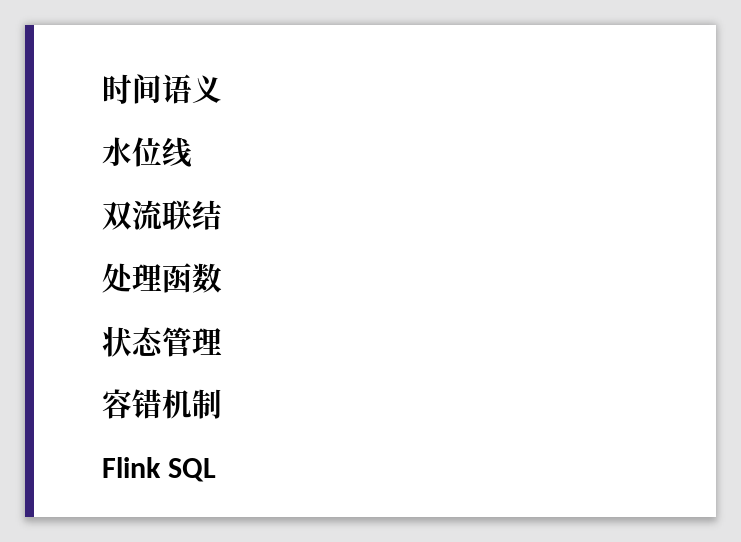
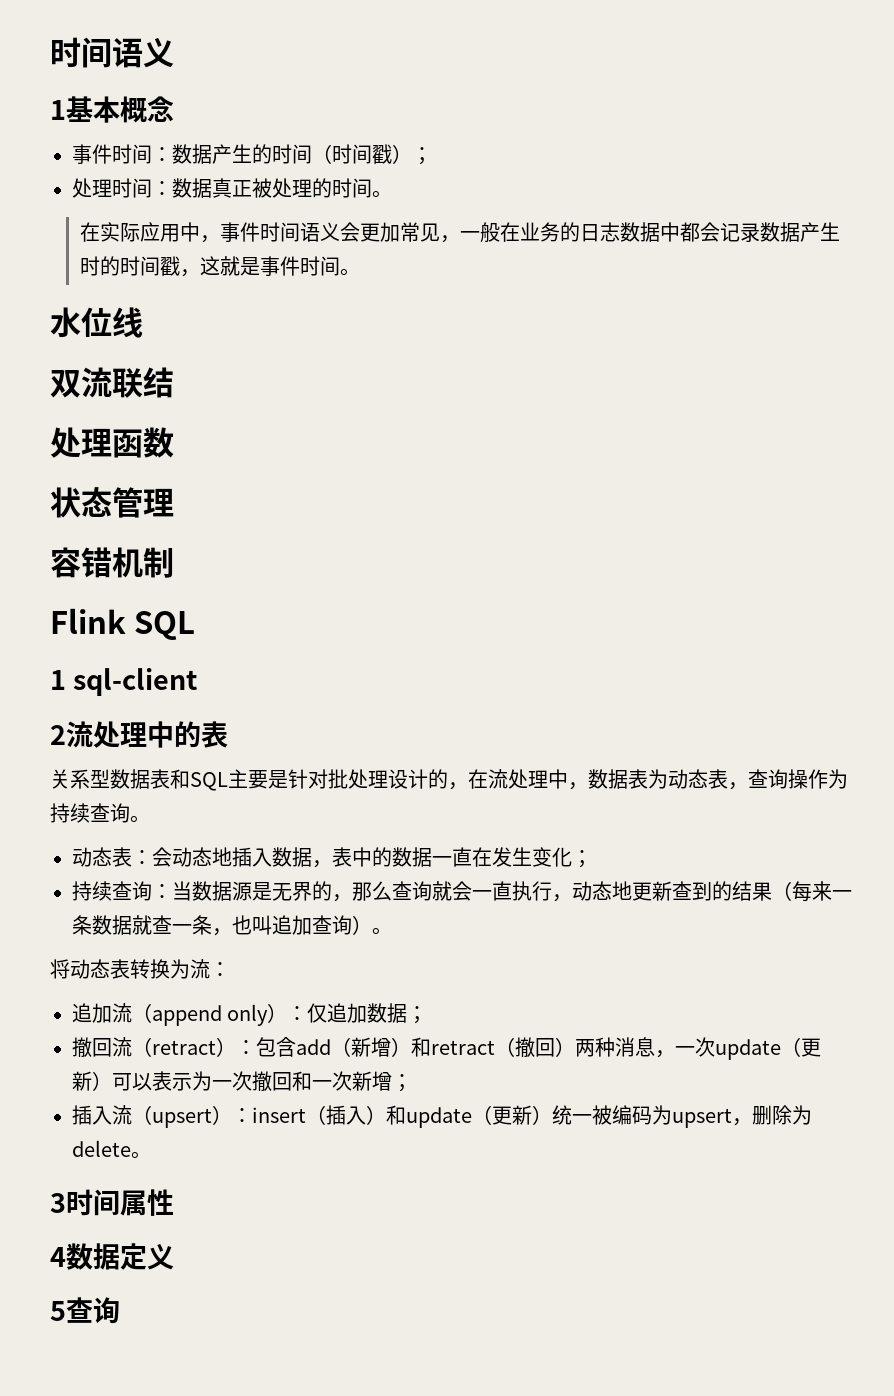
[102,74,222,104] 时间语义 -> [50,37,174,68] [50,96,174,123] [72,144,432,165] [72,178,392,198] [79,222,840,243] [79,256,360,277] 时间语义 // 1基本概念 // 事件时间：数据产生的时间（时间戳）； // 处理时间：数据真正被处理的时间。 // 在实际应用中，事件时间语义会更加常见，一般在业务的日志数据中都会记录数据产生时的时间戳，这就是事件时间。
(216, 470) none -> [50,668,198,696] [50,721,228,748] [50,769,848,791] [50,803,150,823] [72,847,592,868] [72,881,852,902] [72,915,392,936] [50,959,230,979] [72,1003,428,1026] [72,1037,821,1060] [72,1071,412,1092] [72,1105,812,1128] [72,1140,151,1159] [50,1189,174,1216] [50,1243,174,1270] [50,1297,120,1324] // 1 sql-client // 2流处理中的表 // 关系型数据表和SQL主要是针对批处理设计的，在流处理中，数据表为动态表，查询操作为持续查询。 // 动态表：会动态地插入数据，表中的数据一直在发生变化； // 持续查询：当数据源是无界的，那么查询就会一直执行，动态地更新查到的结果（每来一条数据就查一条，也叫追加查询）。 // 将动态表转换为流： // 追加流（append only）：仅追加数据； // 撤回流（retract）：包含add（新增）和retract（撤回）两种消息，一次update（更新）可以表示为一次撤回和一次新增； // 插入流（upsert）：insert（插入）和update（更新）统一被编码为upsert，删除为delete。 // 3时间属性 // 4数据定义 // 5查询

